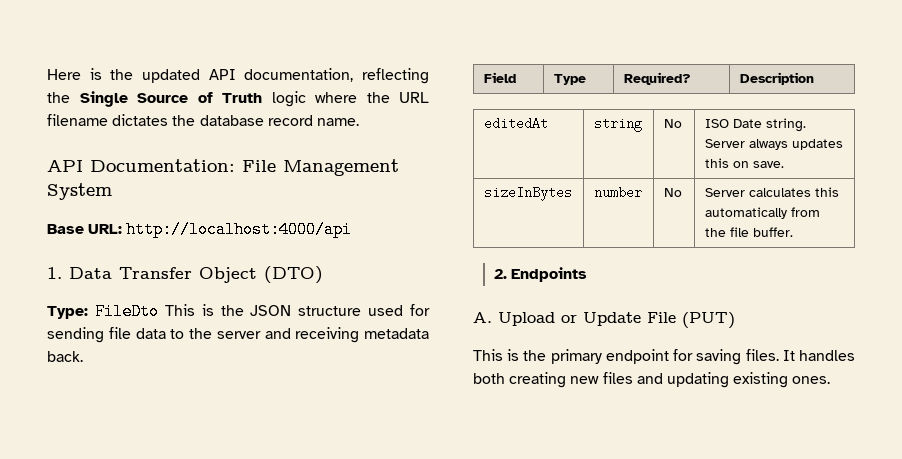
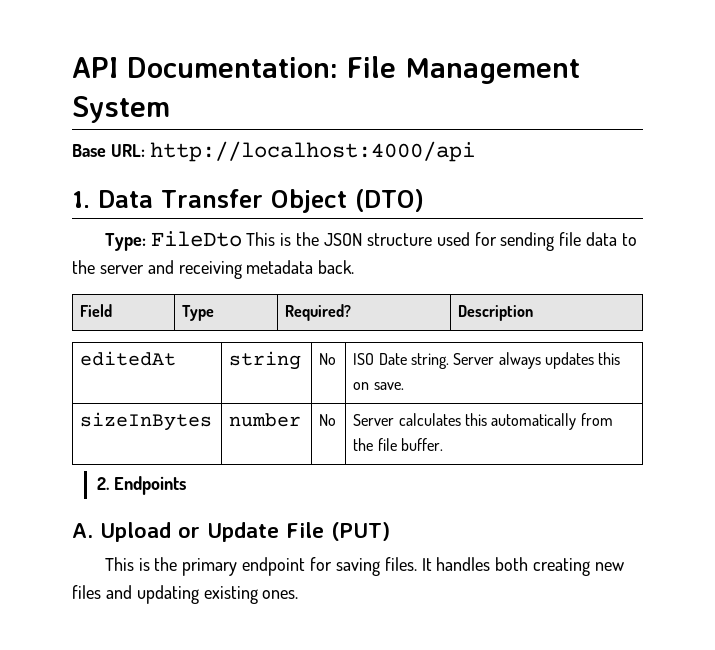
[47,68,429,84] [47,91,429,107] [47,114,359,126] Here is the updated API documentation, reflecting the Single Source of Truth logic where the URL filename dictates the database record name. // -> (72, 67) none

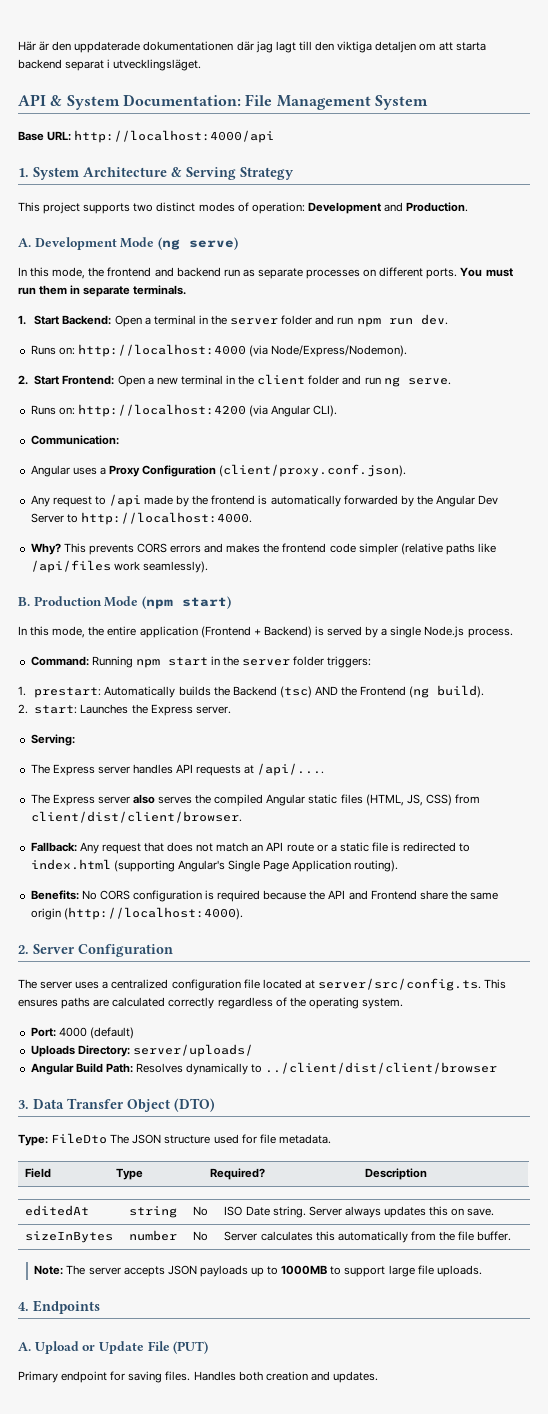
[72,57,118,78] API -> [18,41,487,53] [18,59,202,71] [18,94,120,110] Här är den uppdaterade dokumentationen där jag lagt till den viktiga detaljen om att starta backend separat i utvecklingsläget. // API & System
(90, 199) none -> [33,167,294,180] [18,202,469,214] [18,237,238,250] [18,267,513,279] [18,285,187,297] [18,314,448,327] [30,344,408,357] [18,374,451,387] [30,404,338,417] [30,435,119,445] [30,464,407,477] [30,494,499,507] [30,512,252,525] [30,543,497,555] [30,560,208,573] [18,596,231,609] [18,626,513,638] [30,656,372,668] [18,685,485,698] [18,704,231,716] [30,734,75,746] [30,763,325,776] [30,794,481,806] [30,811,242,823] [30,842,471,854] [30,859,399,872] [30,890,499,902] [30,907,243,920] [18,944,173,957] [18,978,507,991] [18,997,403,1009] [30,1027,134,1039] [30,1044,253,1057] [30,1062,498,1075] [18,1100,29,1109] System Architecture & Serving Strategy // This project supports two distinct modes of operation: Development and Production. // A. Development Mode (ng serve) // In this mode, the frontend and backend run as separate processes on different ports. You must run them in separate terminals. // 1. Start Backend: Open a terminal in the server folder and run npm run dev. // Runs on: http://localhost:4000 (via Node/Express/Nodemon). // 2. Start Frontend: Open a new terminal in the client folder and run ng serve. // Runs on: http://localhost:4200 (via Angular CLI). // Communication: // Angular uses a Proxy Configuration (client/proxy.conf.json). // Any request to /api made by the frontend is automatically forwarded by the Angular Dev Server to http://localhost:4000. // Why? This prevents CORS errors and makes the frontend code simpler (relative paths like /api/files work seamlessly). // B. Production Mode (npm start) // In this mode, the entire application (Frontend + Backend) is served by a single Node.js process. // Command: Running npm start in the server folder triggers: // 1. prestart: Automatically builds the Backend (tsc) AND the Frontend (ng build). // 2. start: Launches the Express server. // Serving: // The Express server handles API requests at /api/.... // The Express server also serves the compiled Angular static files (HTML, JS, CSS) from client/dist/client/browser. // Fallback: Any request that does not match an API route or a static file is redirected to index.html (supporting Angular's Single Page Application routing). // Benefits: No CORS configuration is required because the API and Frontend share the same origin (http://localhost:4000). // 2. Server Configuration // The server uses a centralized configuration file located at server/src/config.ts. This ensures paths are calculated correctly regardless of the operating system. // Port: 4000 (default) // Uploads Directory: server/uploads/ // Angular Build Path: Resolves dynamically to ../client/dist/client/browser // 3.
[246,232,320,246] This is the -> [110,1134,130,1144] The
[500,232,638,251] [72,260,355,279] sending file data to the server and receiving metadata back. -> [259,1134,331,1144] file metadata.
[96,477,109,490] 2. -> [34,1265,482,1277] [18,1302,29,1311] Note: The server accepts JSON payloads up to 1000MB to support large file uploads. // 4.
[104,557,625,576] [72,585,299,604] This is the primary endpoint for saving files. It handles both creating new files and updating existing ones. -> [18,1371,378,1383] Primary endpoint for saving files. Handles both creation and updates.

